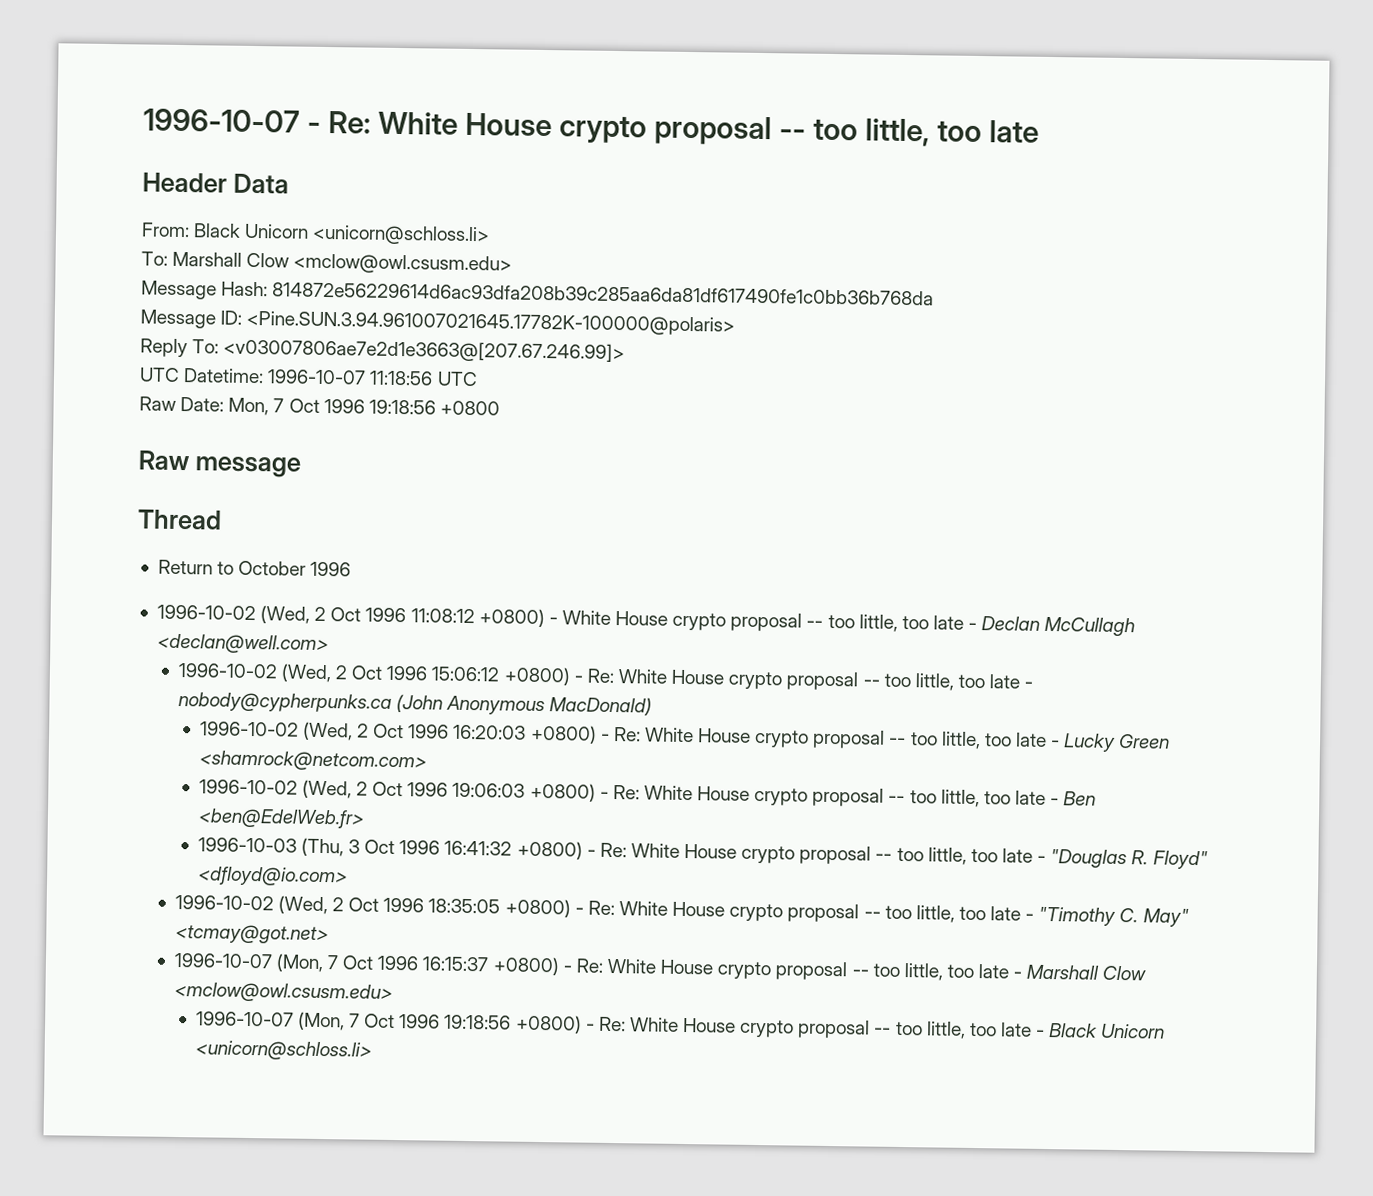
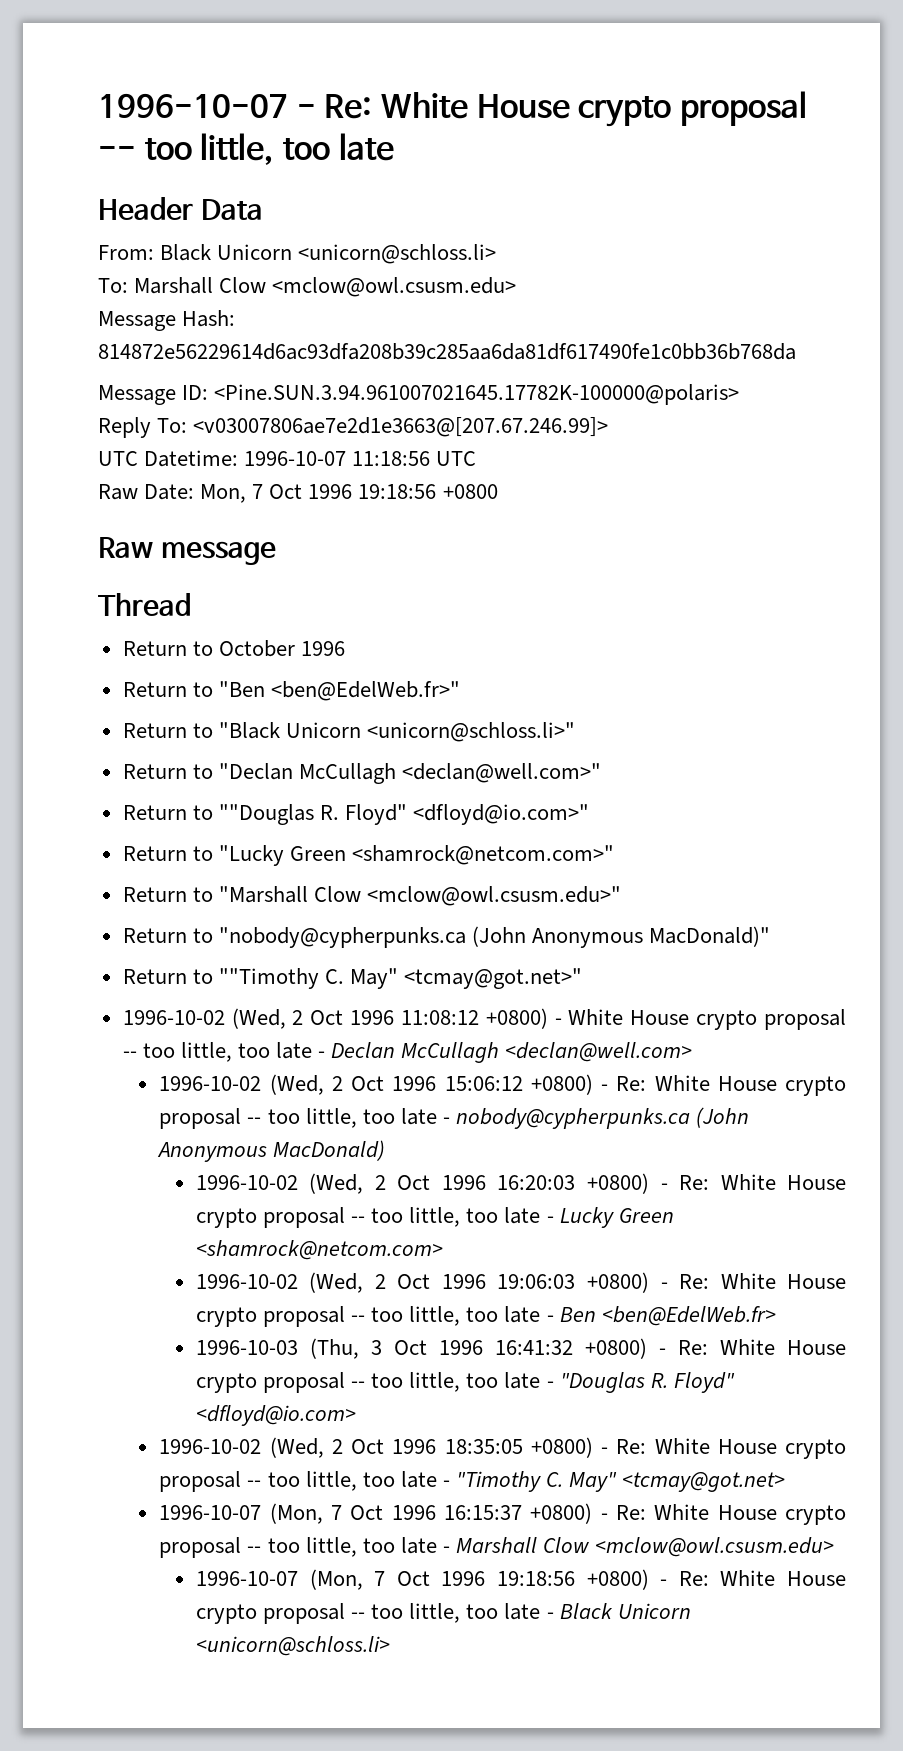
(352, 569) none -> [122,681,460,701] [122,722,576,742] [122,763,602,784] [122,804,590,825] [122,845,615,866] [122,886,622,906] [122,926,771,948] [122,968,583,989] // Return to "Ben <ben@EdelWeb.fr>" // Return to "Black Unicorn <unicorn@schloss.li>" // Return to "Declan McCullagh <declan@well.com>" // Return to ""Douglas R. Floyd" <dfloyd@io.com>" // Return to "Lucky Green <shamrock@netcom.com>" // Return to "Marshall Clow <mclow@owl.csusm.edu>" // Return to "nobody@cypherpunks.ca (John Anonymous MacDonald)" // Return to ""Timothy C. May" <tcmay@got.net>"

